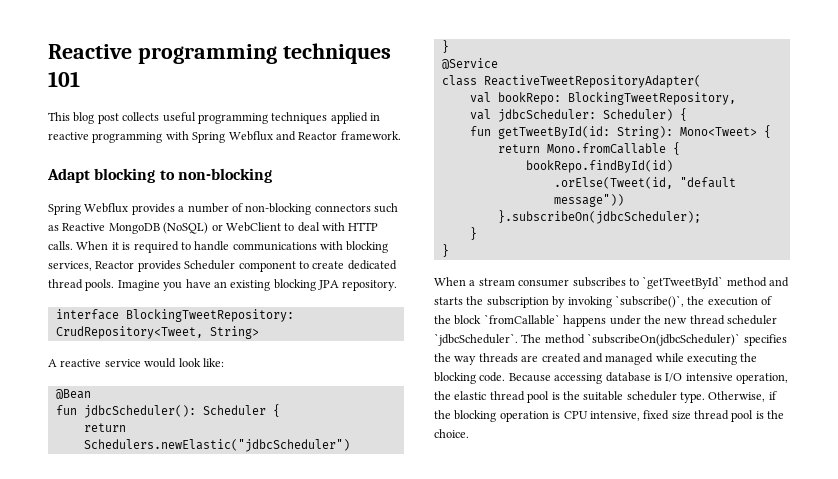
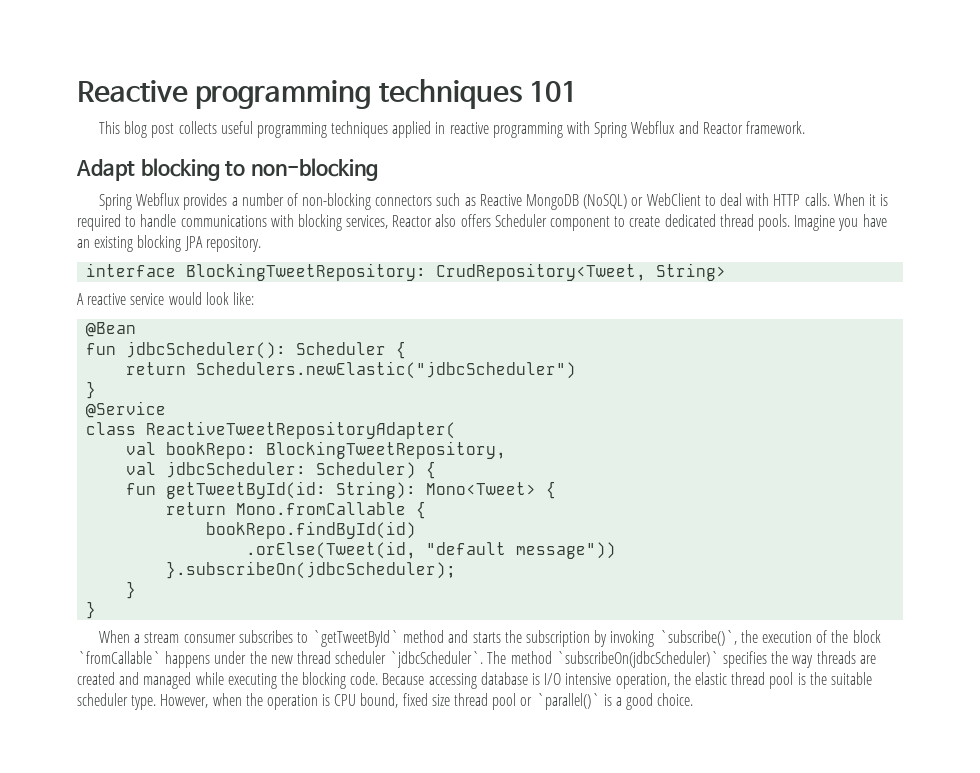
[137,260,181,272] provides -> [435,214,491,227] also offers
[708,391,777,402] [434,410,497,422] Otherwise, if the blocking -> [160,693,263,708] However, when the
[589,411,640,421] intensive, -> [360,693,399,708] bound,
[755,410,785,419] is the -> [520,693,654,710] or `parallel()` is a good

